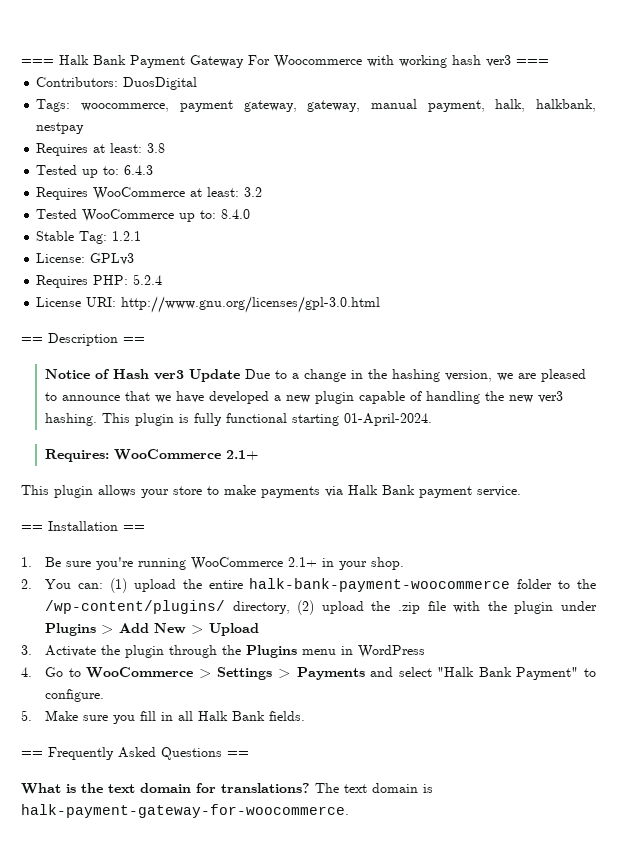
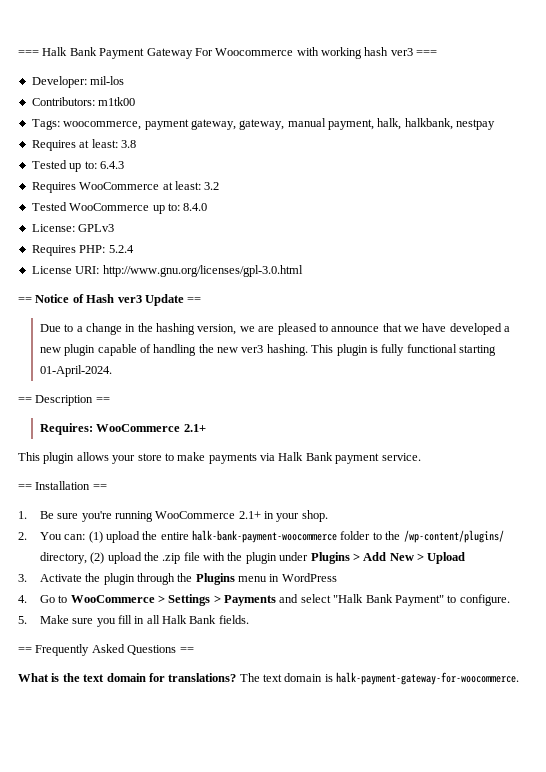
(549, 62) none -> [31,76,125,88] // Developer: mil-los
[123,77,198,90] DuosDigital -> [98,97,136,106] m1tk00
[36,231,142,244] // Stable Tag: 1.2.1 -> (208, 207) none
[48,333,145,346] Description == // -> (32, 300) none
(241, 375) none -> [187,297,202,303] == //
(433, 419) none -> [18,395,110,406] // == Description ==

